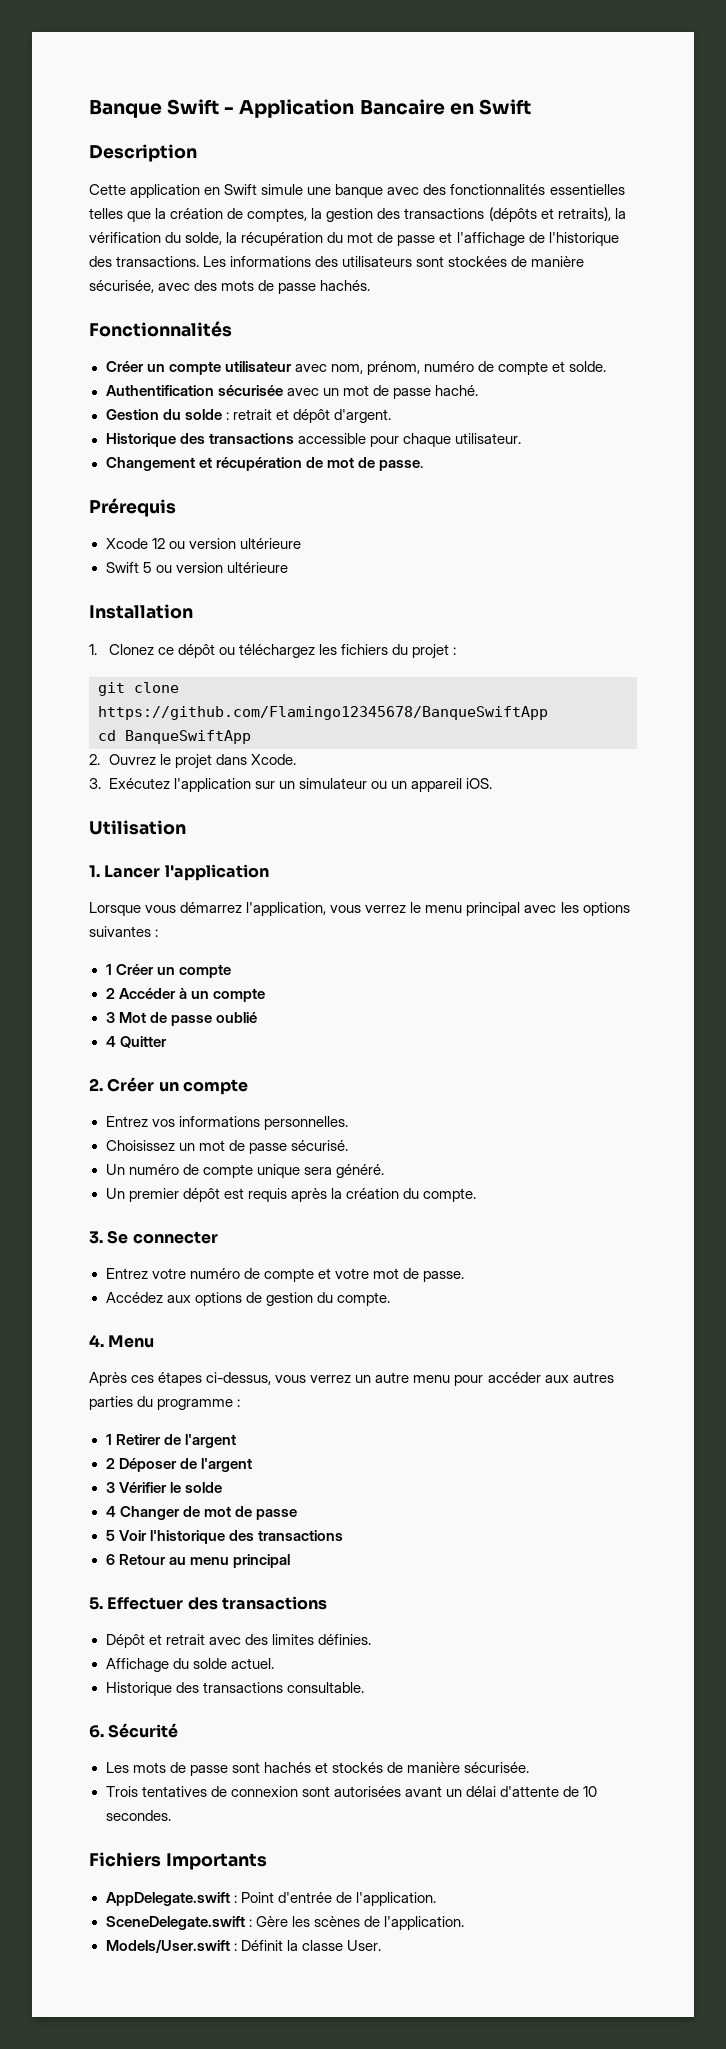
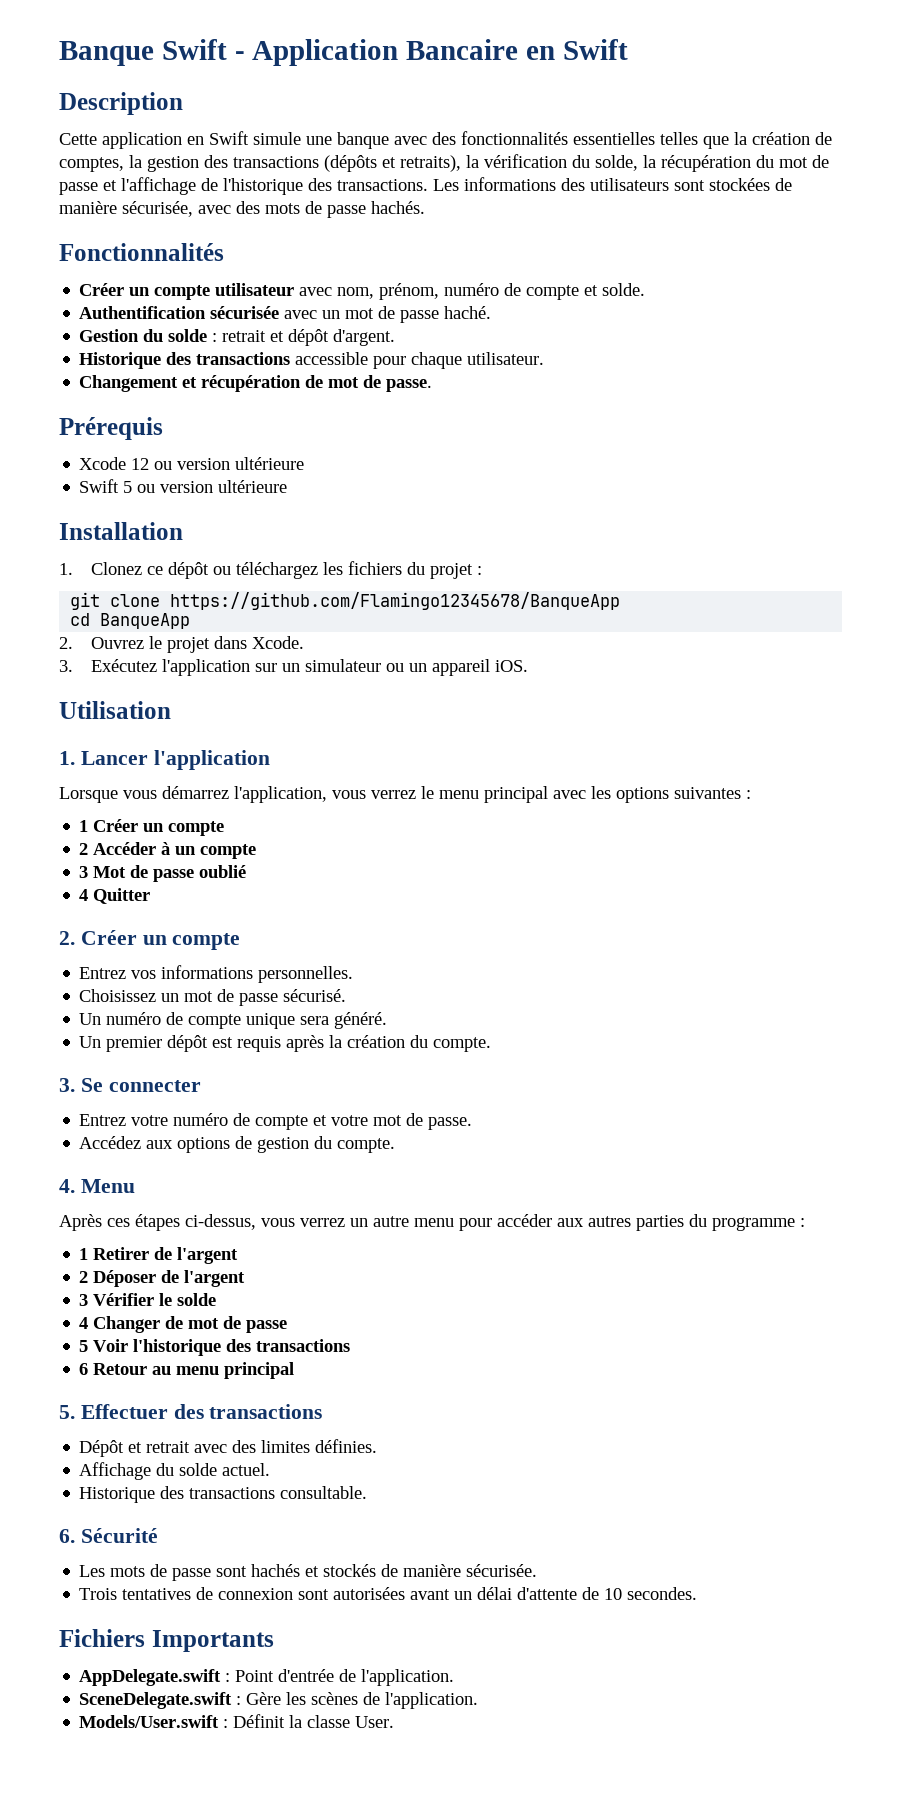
[98,706,548,720] https://github.com/Flamingo12345678/BanqueSwiftApp -> [170,592,621,610] https://github.com/Flamingo12345678/BanqueApp
[125,730,251,744] BanqueSwiftApp -> [100,613,191,629] BanqueApp

